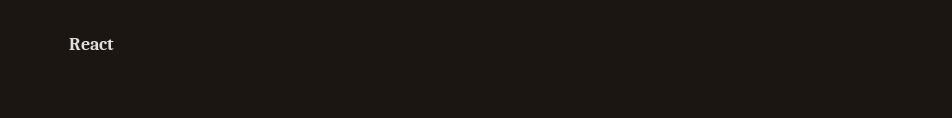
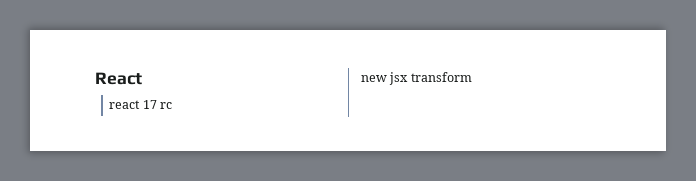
(114, 44) none -> [109,100,173,109] [361,72,472,85] // react 17 rc // new jsx transform

